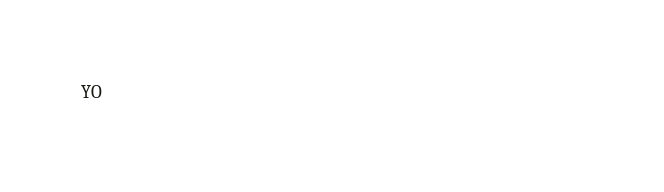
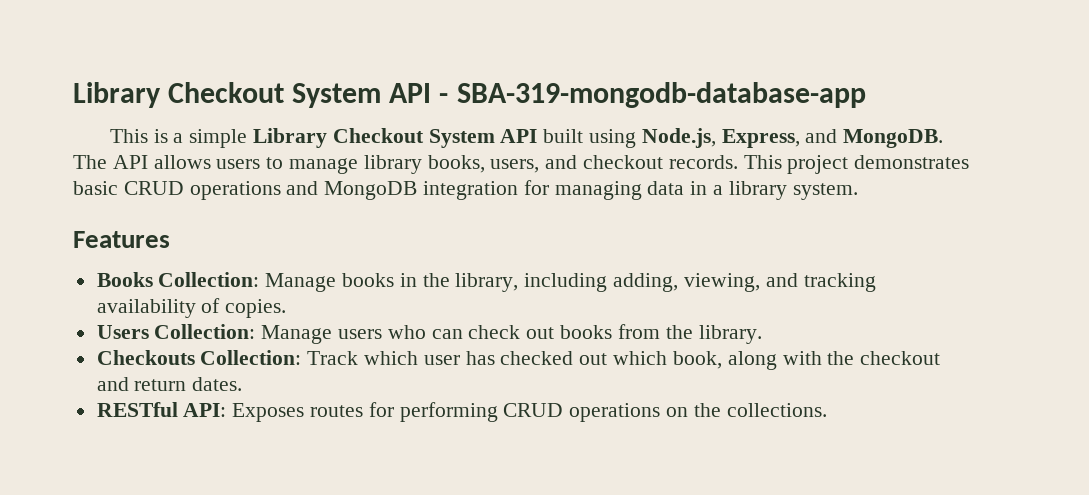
[81,85,102,98] YO -> [73,82,866,108] [109,128,944,148] [73,155,970,174] [73,180,858,200] [73,231,170,248] [96,272,876,292] [96,298,287,318] [96,324,762,344] [96,350,941,370] [96,377,243,391] [96,402,827,422] Library Checkout System API - SBA-319-mongodb-database-app // This is a simple Library Checkout System API built using Node.js, Express, and MongoDB. The API allows users to manage library books, users, and checkout records. This project demonstrates basic CRUD operations and MongoDB integration for managing data in a library system. // Features // Books Collection: Manage books in the library, including adding, viewing, and tracking availability of copies. // Users Collection: Manage users who can check out books from the library. // Checkouts Collection: Track which user has checked out which book, along with the checkout and return dates. // RESTful API: Exposes routes for performing CRUD operations on the collections.

